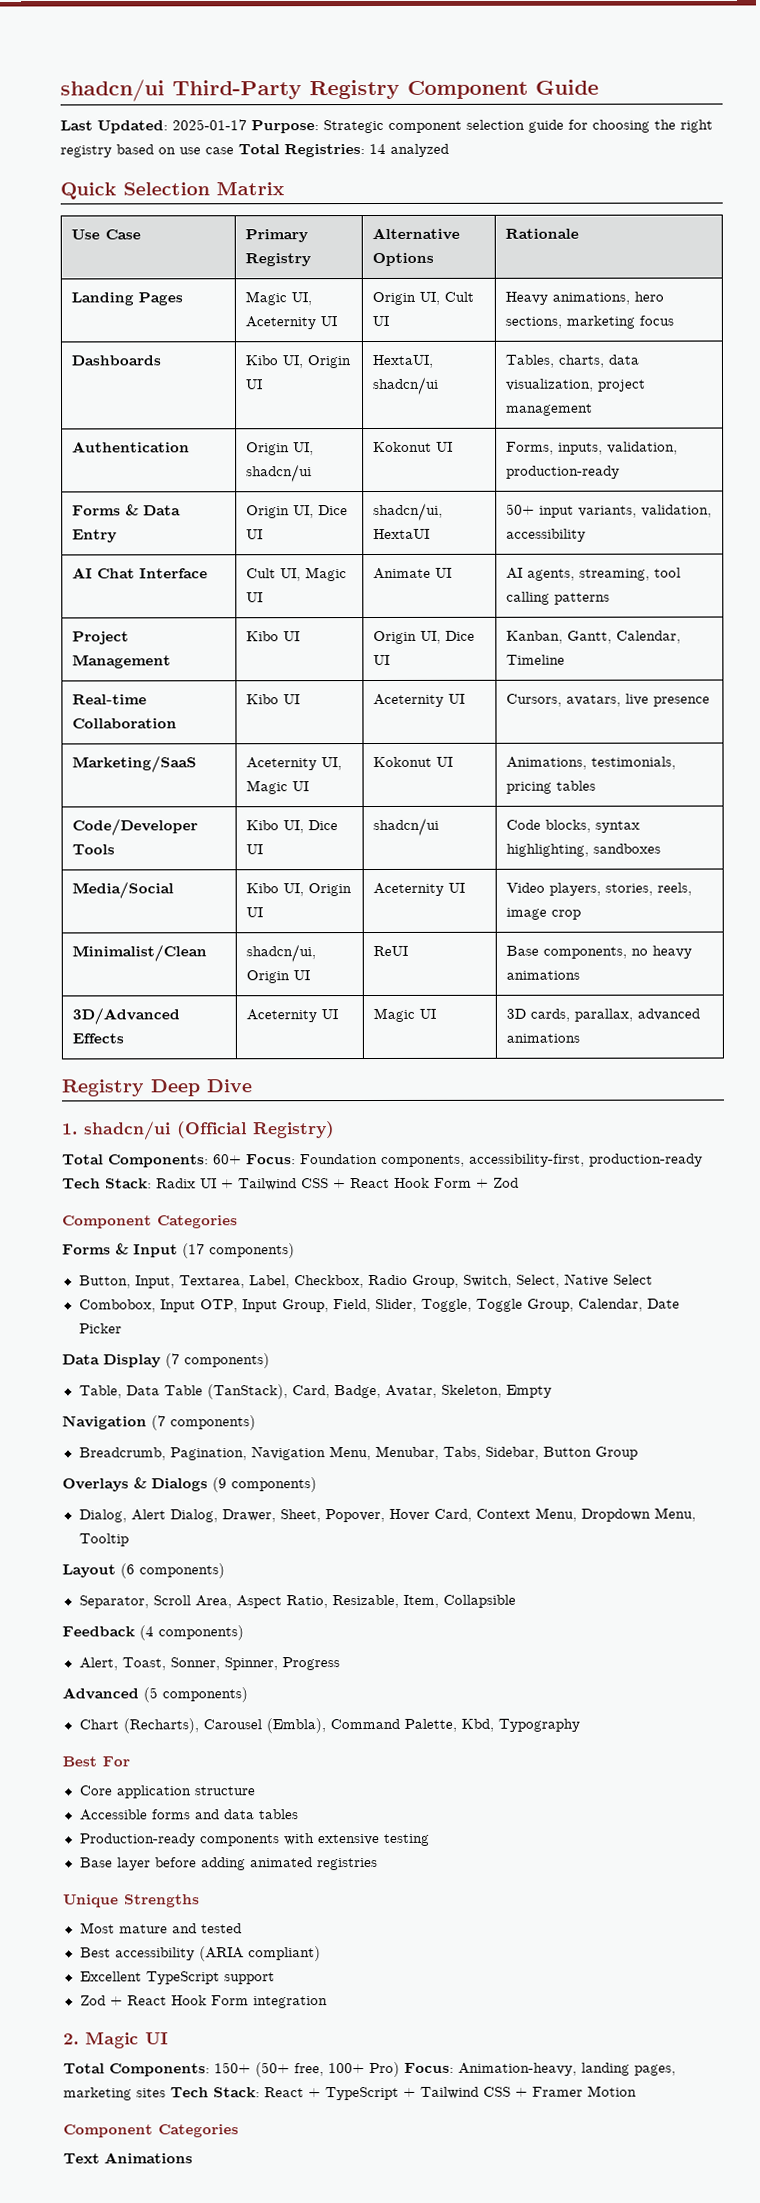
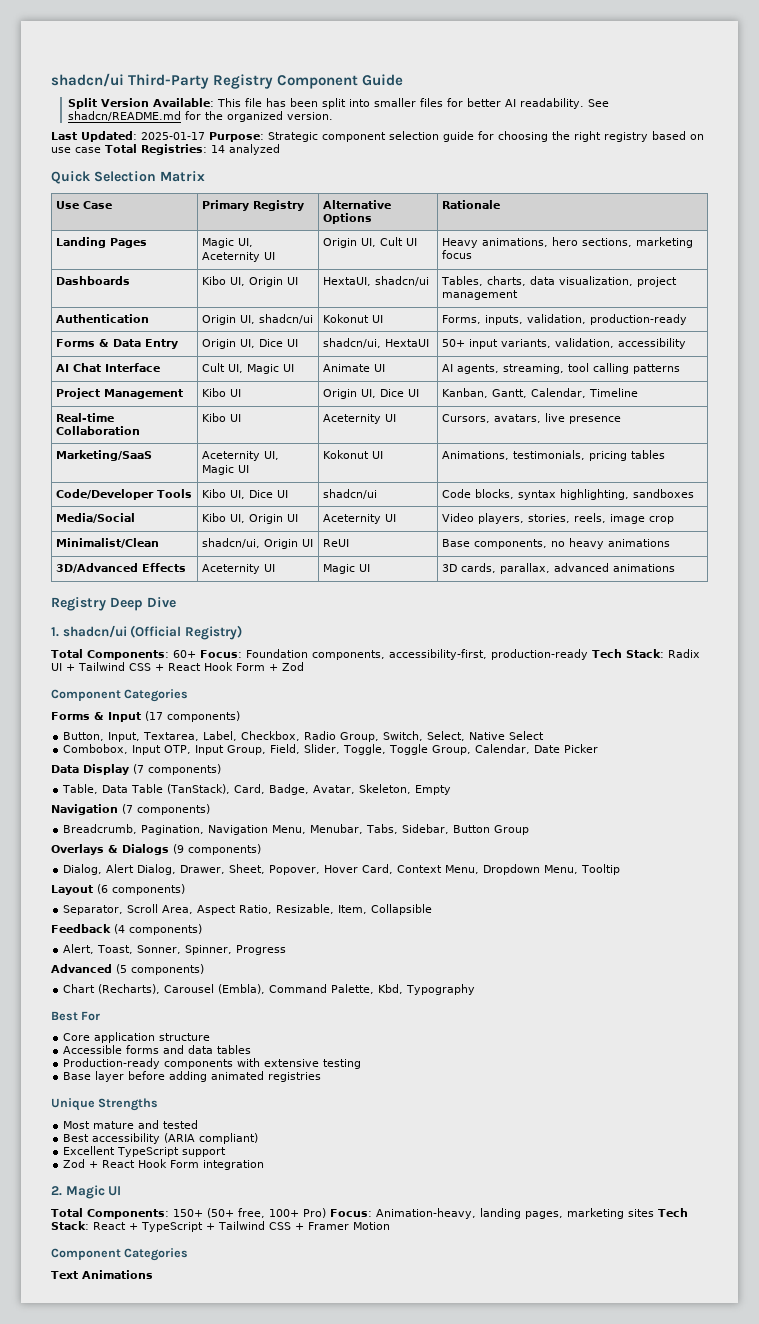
(599, 87) none -> [68,98,609,109] [68,111,334,122] // Split Version Available: This file has been split into smaller files for better AI readability. See shadcn/README.md for the organized version.

